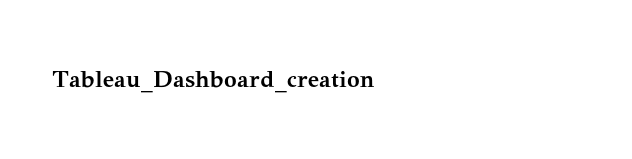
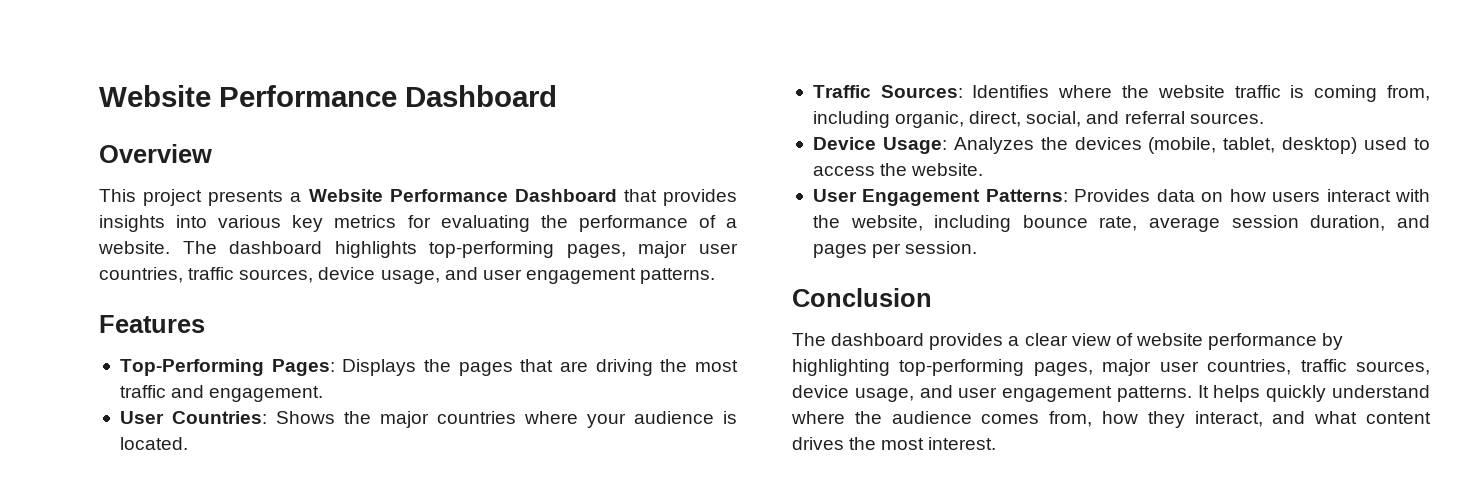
[52,71,375,93] Tableau_Dashboard_creation -> [99,85,557,107] [99,144,212,163] [99,189,737,206] [99,215,738,232] [98,241,738,258] [99,267,716,284] [99,315,205,333] [119,359,739,376] [119,385,324,402] [119,411,738,428] [119,437,188,450] [812,85,1430,102] [812,111,1264,128] [812,137,1430,154] [812,163,984,176] [812,189,1430,206] [812,215,1430,232] [812,241,978,258] [792,288,932,307] [792,333,1344,350] [792,359,1430,376] [792,385,1430,402] [791,411,1431,428] [792,437,997,450] Website Performance Dashboard // Overview // This project presents a Website Performance Dashboard that provides insights into various key metrics for evaluating the performance of a website. The dashboard highlights top-performing pages, major user countries, traffic sources, device usage, and user engagement patterns. // Features // Top-Performing Pages: Displays the pages that are driving the most traffic and engagement. // User Countries: Shows the major countries where your audience is located. // Traffic Sources: Identifies where the website traffic is coming from, including organic, direct, social, and referral sources. // Device Usage: Analyzes the devices (mobile, tablet, desktop) used to access the website. // User Engagement Patterns: Provides data on how users interact with the website, including bounce rate, average session duration, and pages per session. // Conclusion // The dashboard provides a clear view of website performance by highlighting top-performing pages, major user countries, traffic sources, device usage, and user engagement patterns. It helps quickly understand where the audience comes from, how they interact, and what content drives the most interest.

